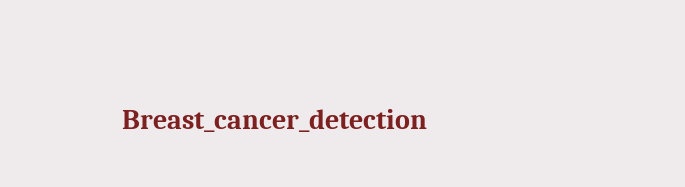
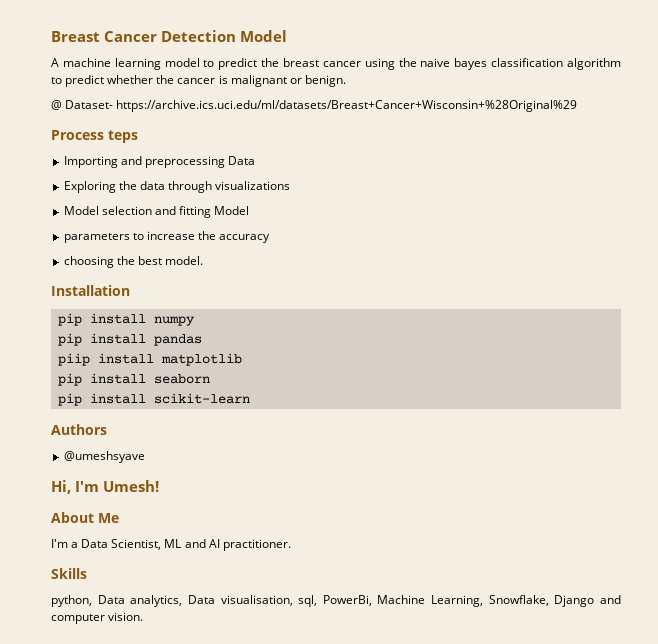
[122,109,427,132] Breast_cancer_detection -> [51,30,287,42] [51,58,621,70] [51,75,346,87] [51,100,578,112] [51,130,138,143] [63,156,255,168] [63,181,291,193] [63,206,250,218] [63,231,271,243] [63,256,203,268] [51,285,130,296] [57,313,195,326] [57,333,202,346] [57,353,242,366] [57,373,210,386] [57,393,250,406] [51,424,107,435] [63,451,145,463] [51,480,159,494] [51,512,119,523] [51,539,291,551] [51,568,87,579] [51,595,621,607] [51,612,144,624] Breast Cancer Detection Model // A machine learning model to predict the breast cancer using the naive bayes classification algorithm to predict whether the cancer is malignant or benign. // @ Dataset- https://archive.ics.uci.edu/ml/datasets/Breast+Cancer+Wisconsin+%28Original%29 // Process teps // Importing and preprocessing Data // Exploring the data through visualizations // Model selection and fitting Model // parameters to increase the accuracy // choosing the best model. // Installation // pip install numpy // pip install pandas // piip install matplotlib // pip install seaborn // pip install scikit-learn // Authors // @umeshsyave // Hi, I'm Umesh! // About Me // I'm a Data Scientist, ML and AI practitioner. // Skills // python, Data analytics, Data visualisation, sql, PowerBi, Machine Learning, Snowflake, Django and computer vision.

